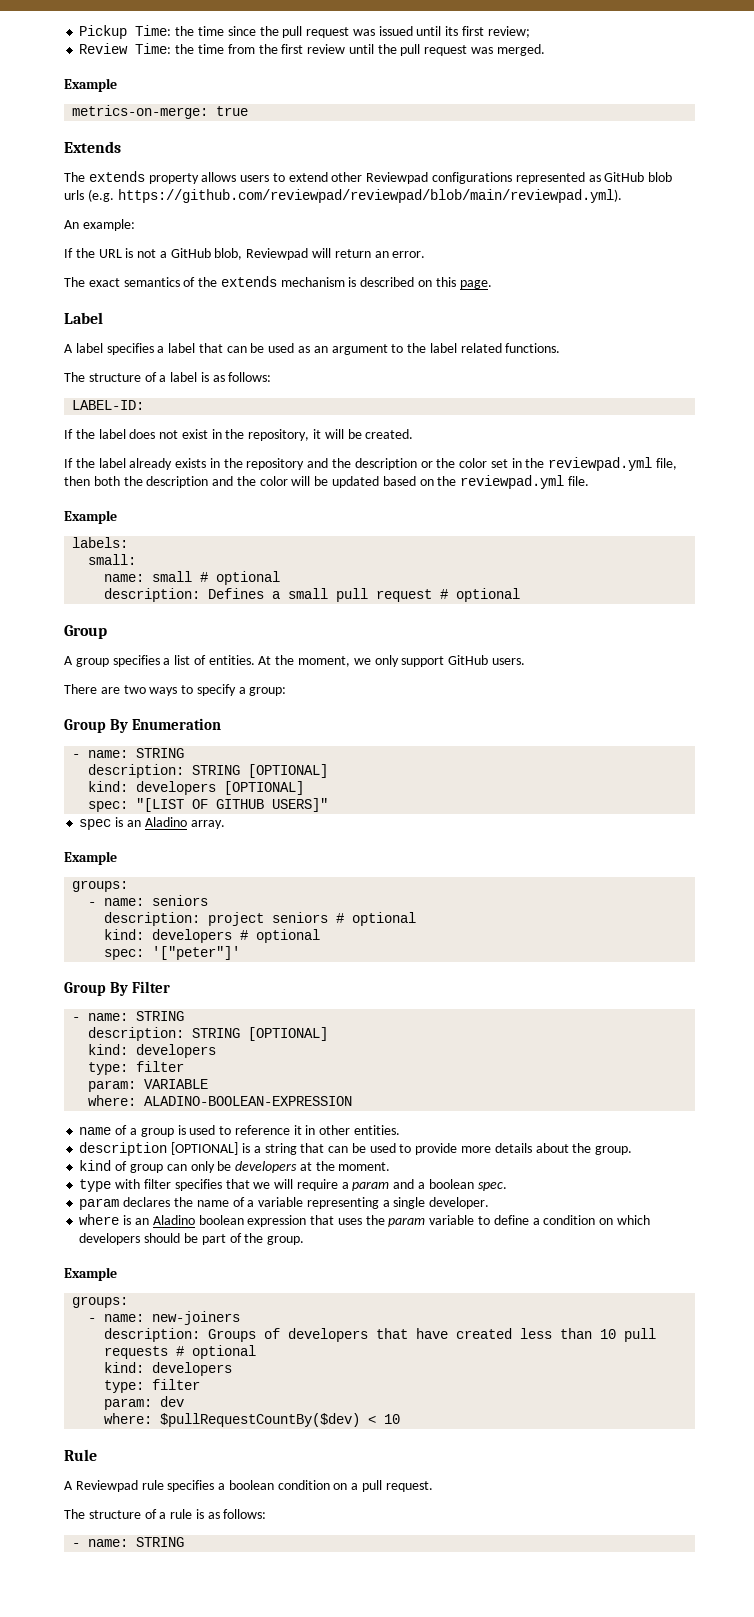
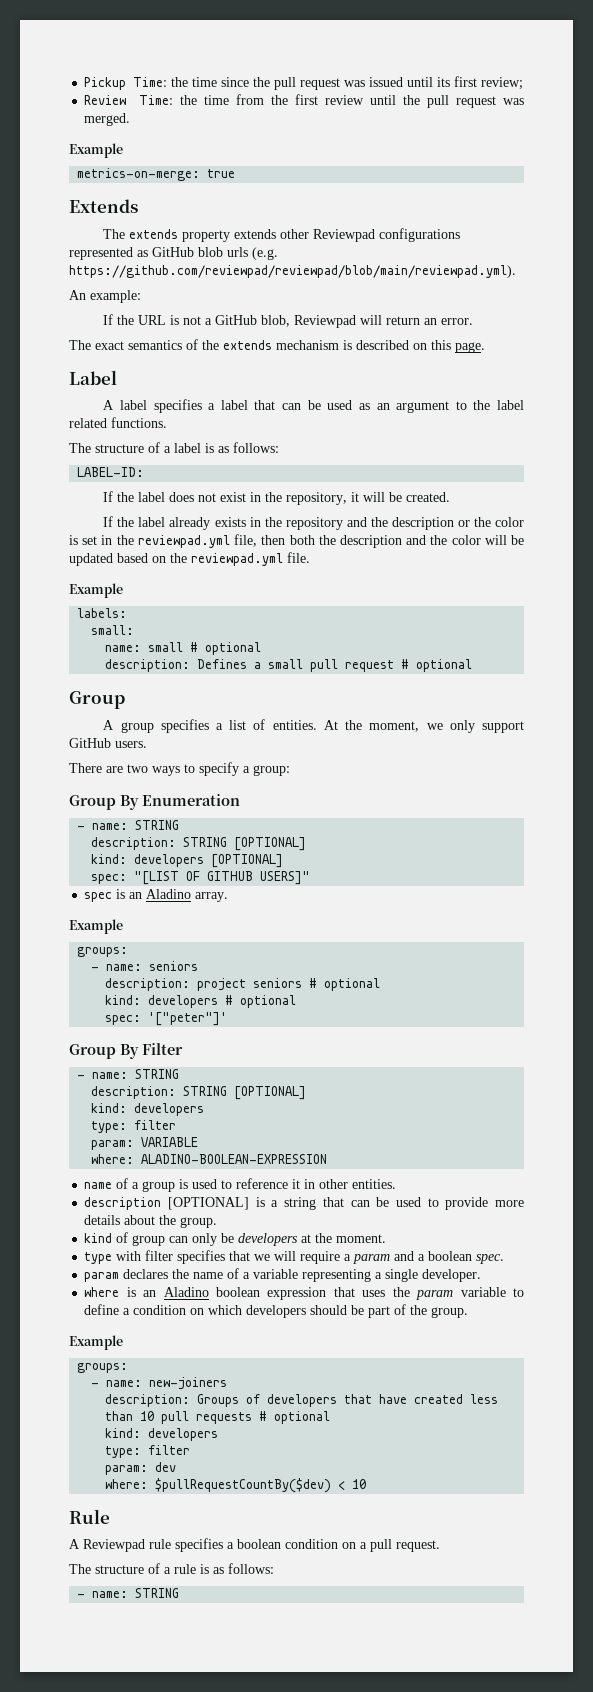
[201,172,328,182] allows users to extend -> [234,229,277,239] extends
(488, 463) none -> [69,535,78,545] is

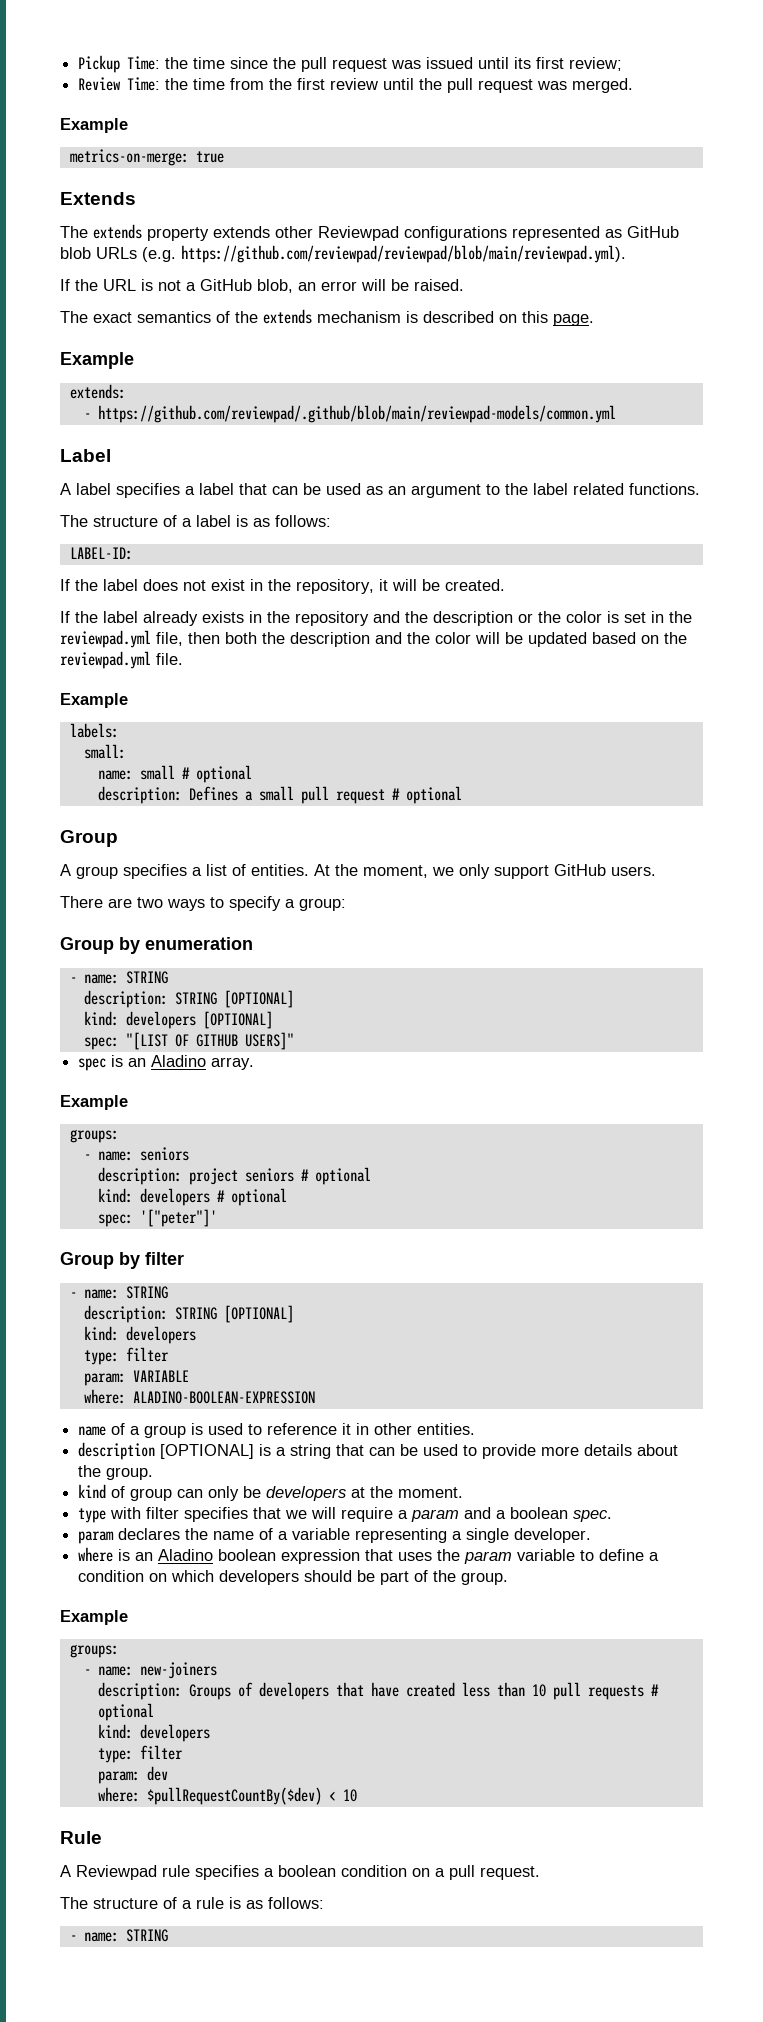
[227,247,248,257] urls -> [96,247,137,259] URLs
[69,290,141,303] // An example: -> (626, 254) none
[294,315,474,328] Reviewpad will return an error. -> [298,279,464,291] an error will be raised.
(485, 347) none -> [60,352,134,369] [69,384,126,399] [83,405,616,423] // Example // extends: // - https://github.com/reviewpad/.github/blob/main/reviewpad-models/common.yml
[120,794,240,810] By Enumeration -> [119,937,253,954] by enumeration
[120,1043,183,1059] By Filter -> [119,1252,184,1269] by filter

